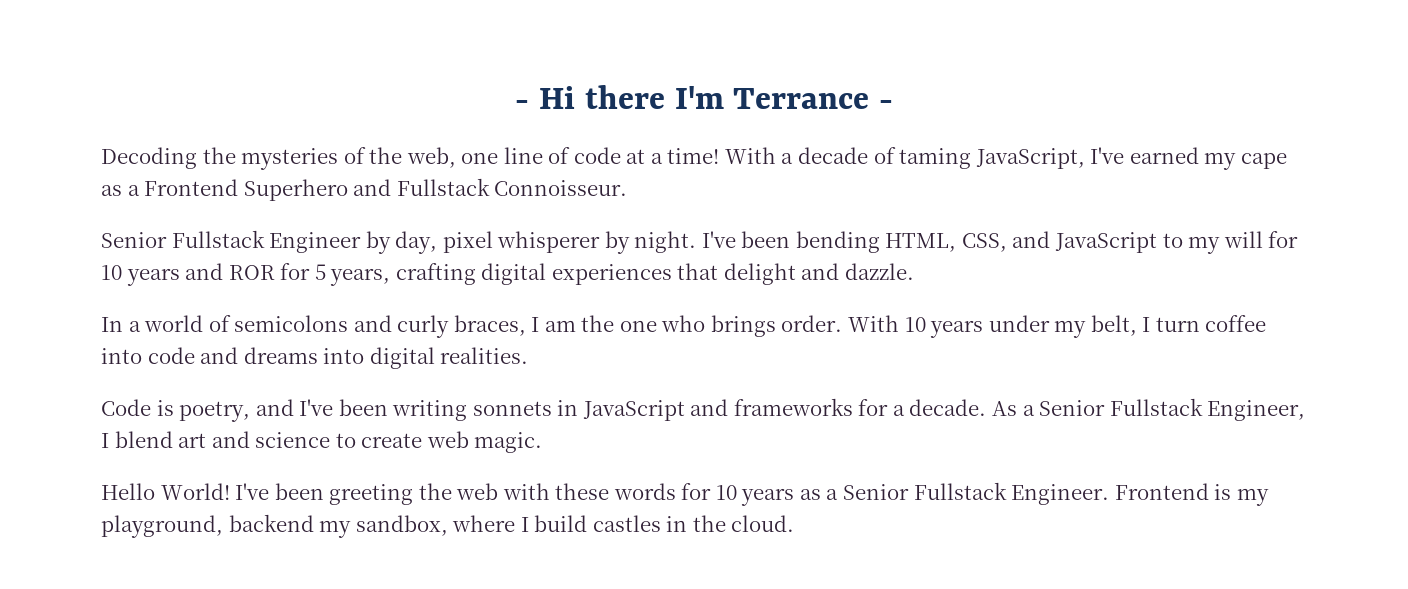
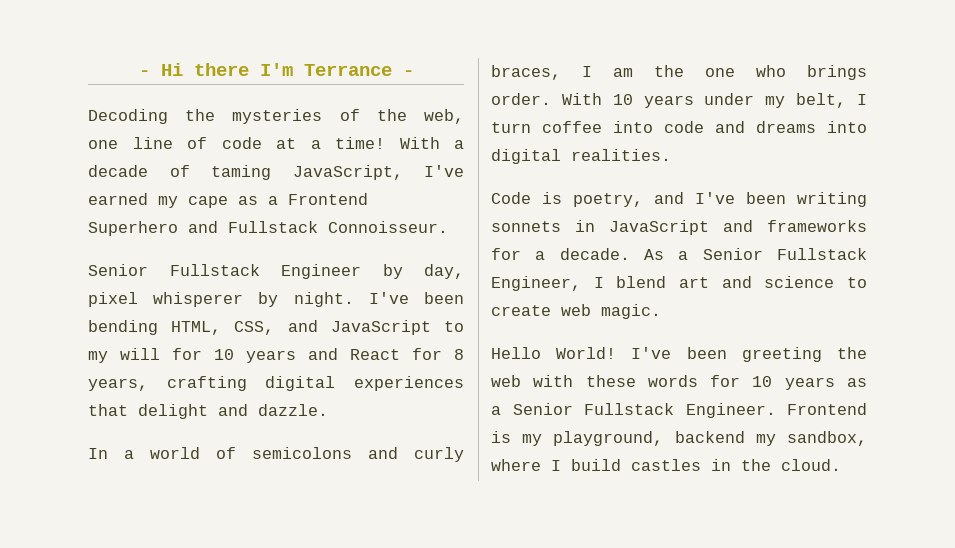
[228,263,326,280] ROR for 5 -> [350,348,464,360] React for 8

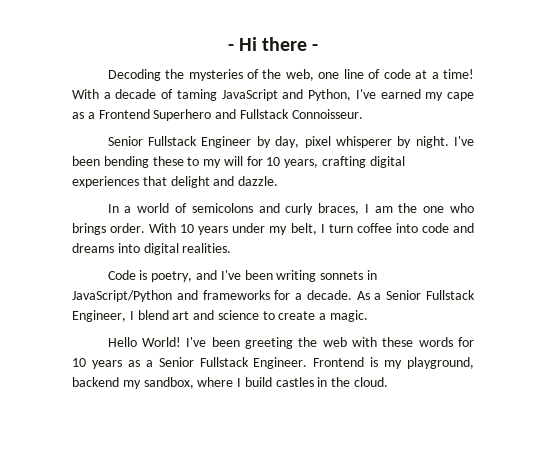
[259,63,392,76] I'm Terrance -> (308, 44) none
[292,165,403,180] JavaScript, -> [221,89,352,101] JavaScript and Python,
[171,320,431,335] HTML, CSS, and JavaScript -> [152,156,184,166] these
[246,348,464,363] years and React for 8 -> (281, 161) none
[609,220,709,235] JavaScript -> [72,290,172,302] JavaScript/Python
[561,304,591,316] web -> [319,313,327,320] a

